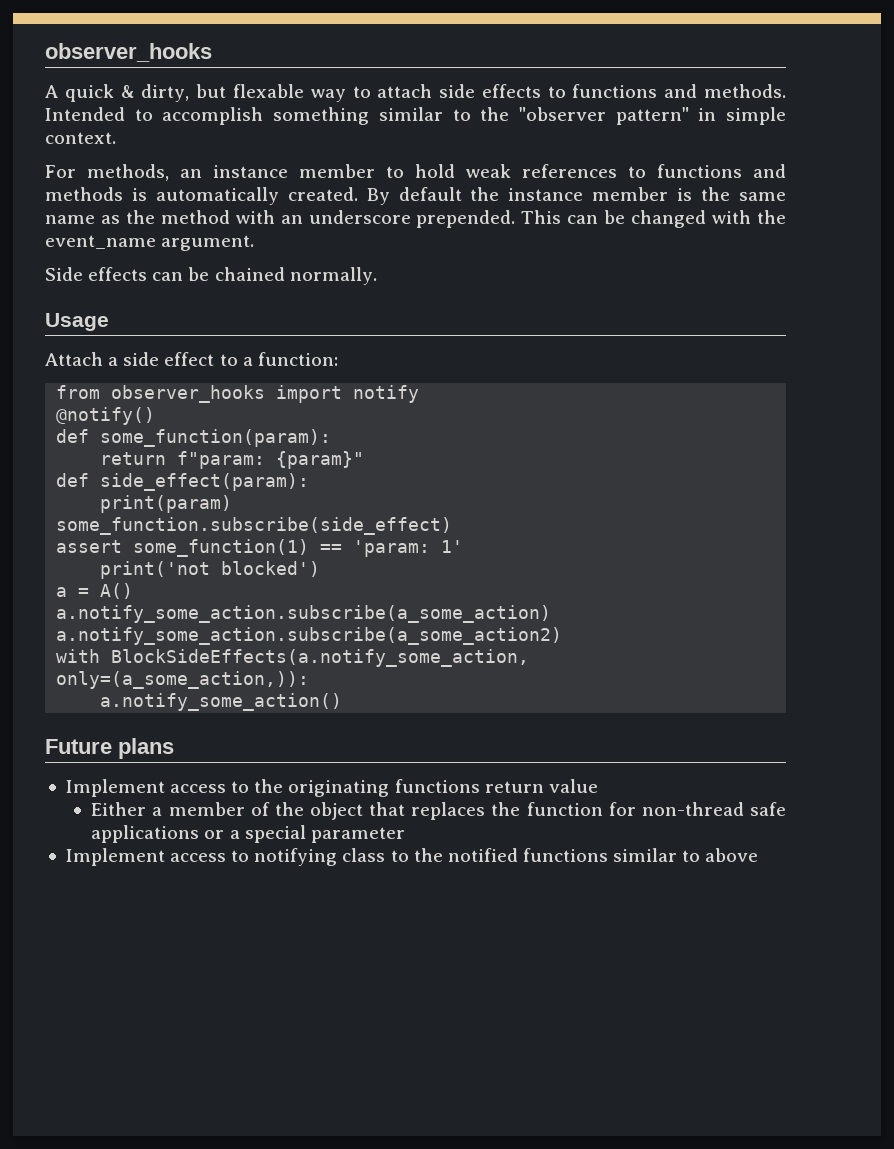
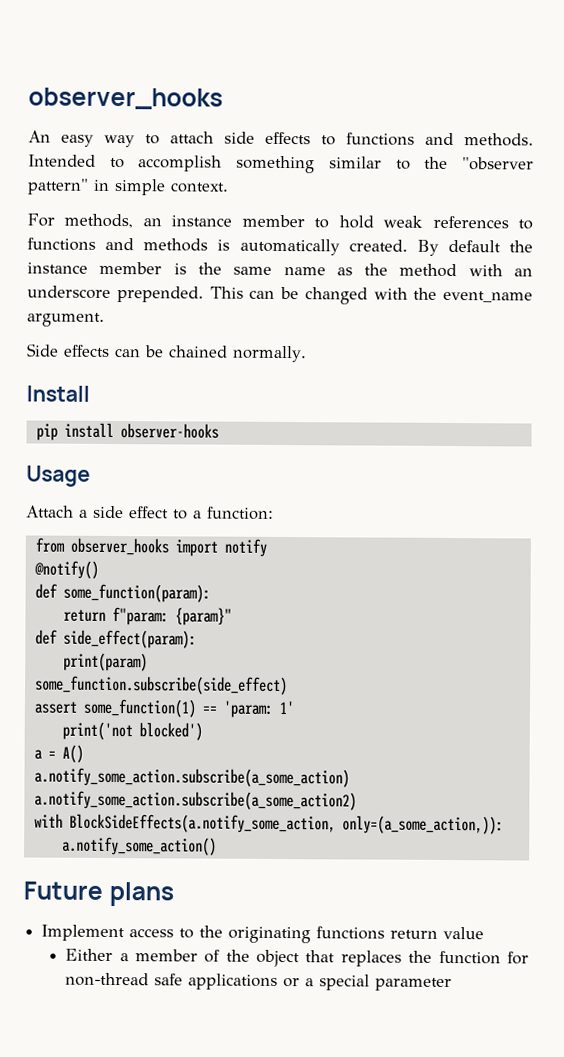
[45,84,304,102] A quick & dirty, but flexable -> [28,130,94,147] An easy
(377, 276) none -> [26,385,90,402] [35,422,219,441] // Install // pip install observer-hooks
[65,848,759,866] // Implement access to notifying class to the notified functions similar to above -> (453, 984) none

